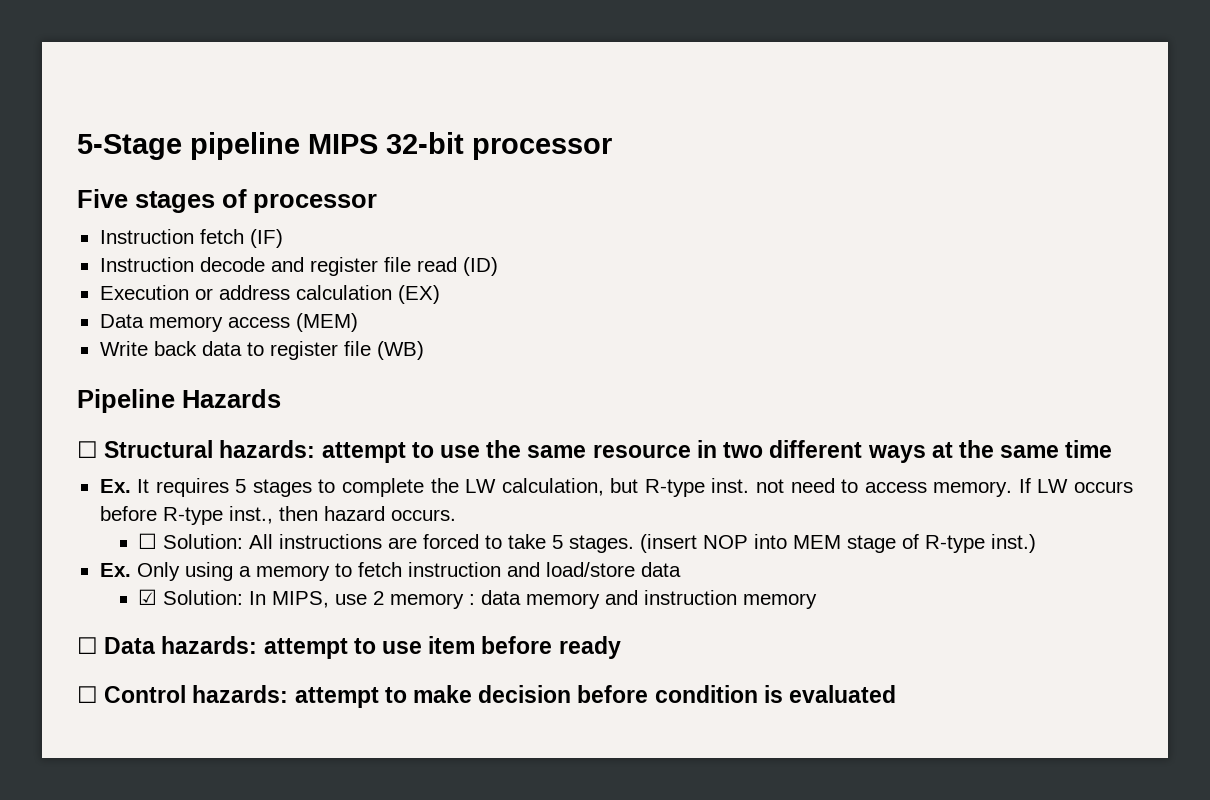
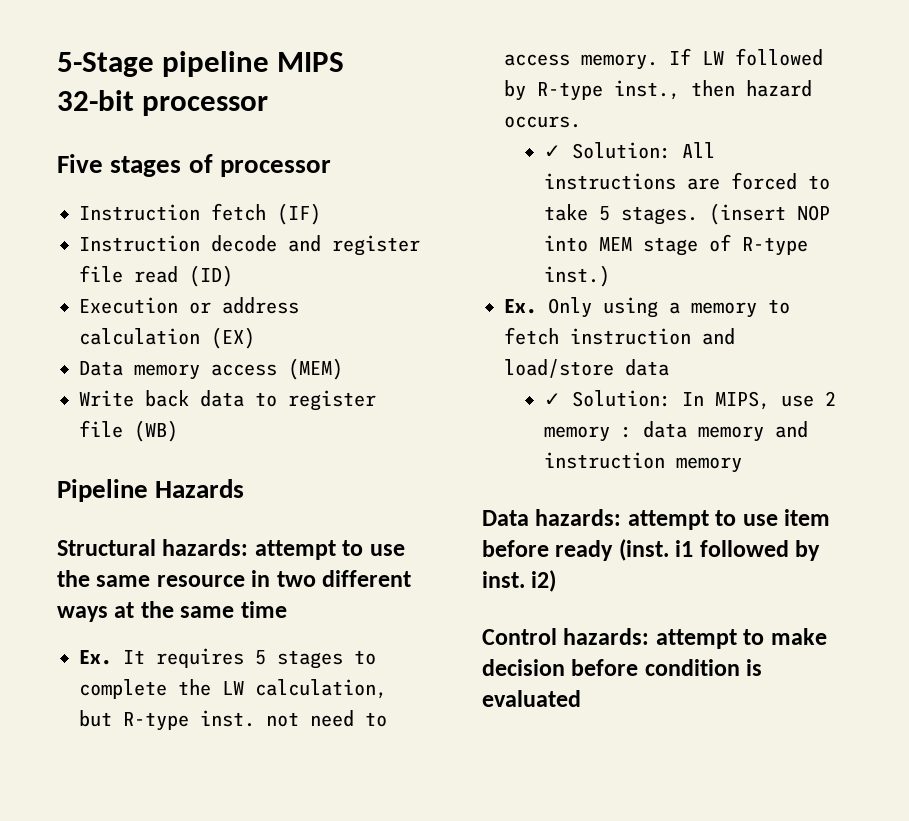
[77,441,98,458] ☐ -> (245, 488) none
[1073,481,1133,493] [99,506,157,521] occurs before -> [735,48,823,66] [504,80,526,101] followed by
[138,533,158,549] ☐ -> [543,145,561,158] ✓
[138,589,158,605] ☑ -> [543,393,561,406] ✓
[77,637,98,654] ☐ -> (742, 465) none
[77,686,98,703] // ☐ -> [618,539,821,561] [482,570,557,592] (inst. i1 followed by inst. i2) //

